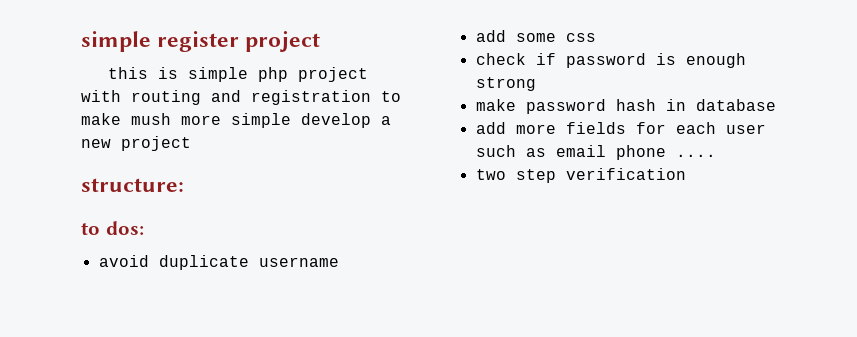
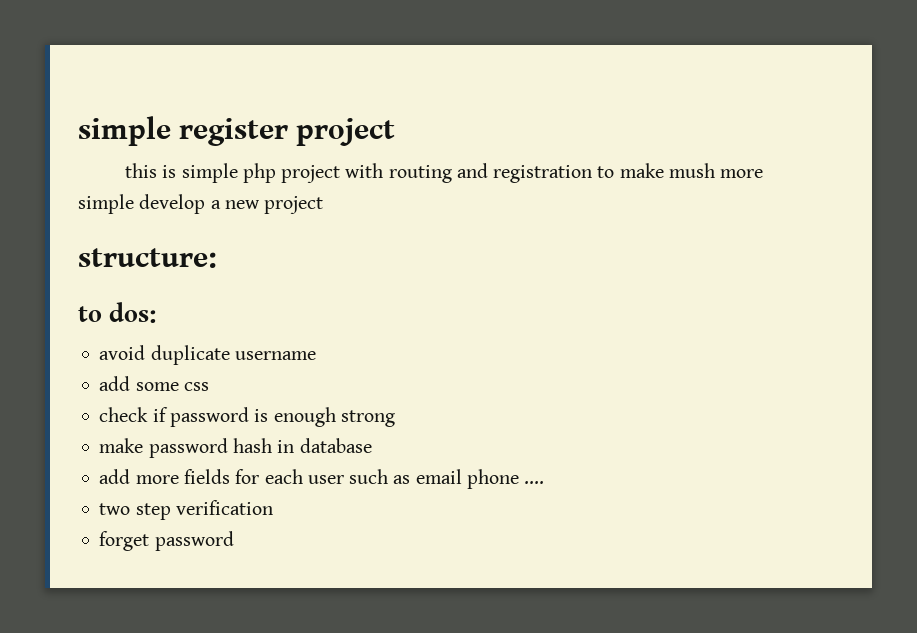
(686, 174) none -> [99,531,234,551] // forget password

